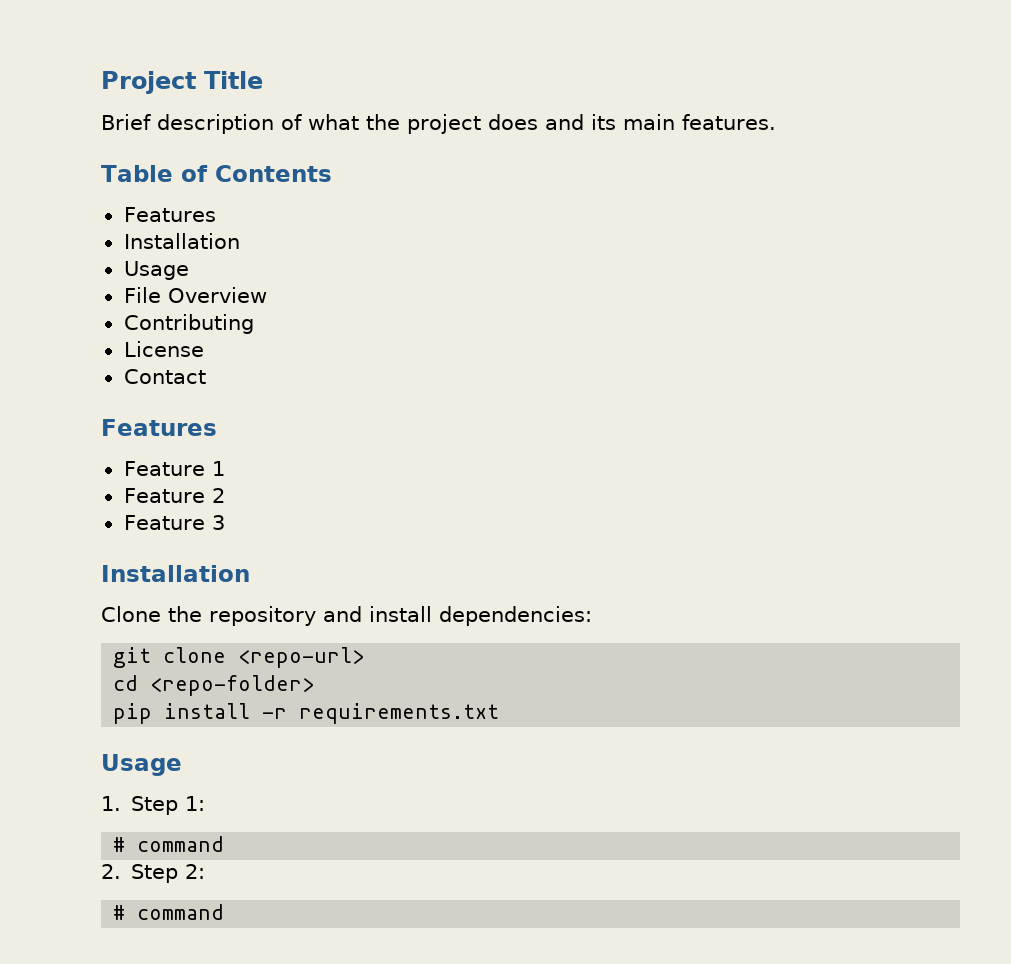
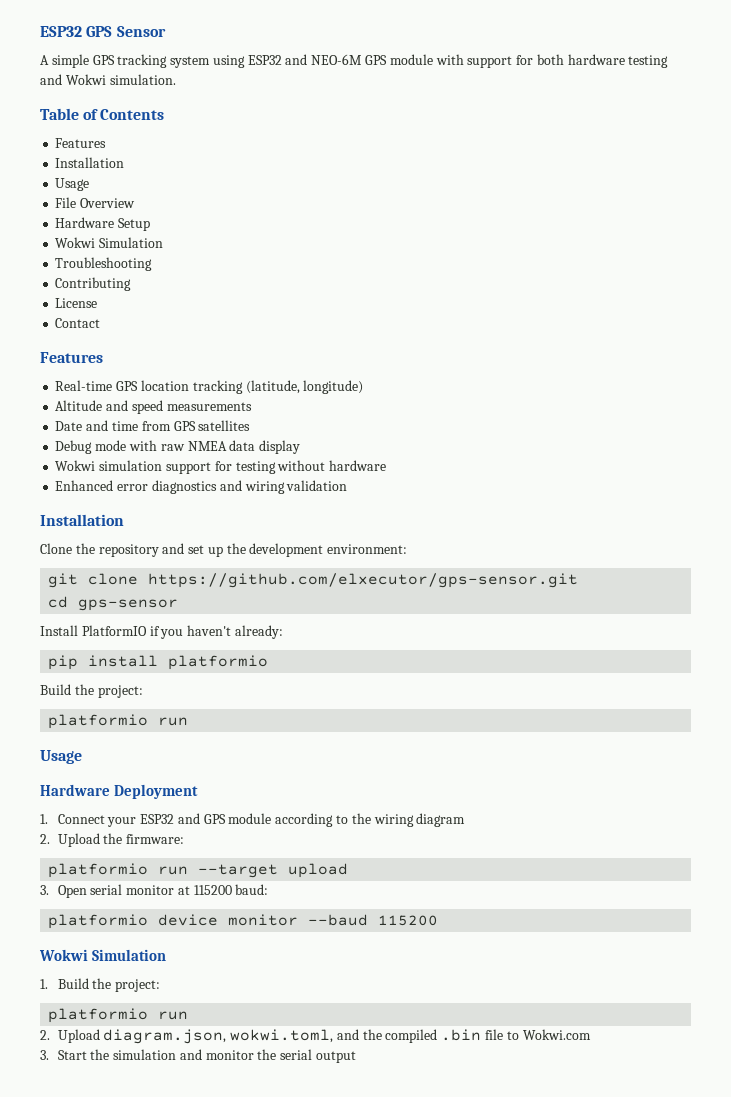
[101,71,263,94] [101,114,776,134] Project Title // Brief description of what the project does and its main features. -> [40,26,166,37] [40,54,669,68] [40,74,176,85] ESP32 GPS Sensor // A simple GPS tracking system using ESP32 and NEO-6M GPS module with support for both hardware testing and Wokwi simulation.
(267, 295) none -> [55,217,151,231] [55,237,164,248] [55,257,153,271] // Hardware Setup // Wokwi Simulation // Troubleshooting
[123,461,225,476] [123,488,225,503] [123,515,225,530] Feature 1 // Feature 2 // Feature 3 -> [55,380,364,394] [55,400,252,414] [55,420,251,431] [55,440,301,454] [55,460,387,474] [55,480,348,494] Real-time GPS location tracking (latitude, longitude) // Altitude and speed measurements // Date and time from GPS satellites // Debug mode with raw NMEA data display // Wokwi simulation support for testing without hardware // Enhanced error diagnostics and wiring validation
[369,606,592,626] install dependencies: -> [188,543,408,557] set up the development environment:
[238,647,365,668] <repo-url> -> [148,573,579,588] https://github.com/elxecutor/gps-sensor.git
[150,675,315,696] [113,703,500,724] [101,754,182,776] [101,796,206,815] [113,836,225,852] [101,864,206,883] [113,904,225,920] <repo-folder> // pip install -r requirements.txt // Usage // 1. Step 1: // # command // 2. Step 2: // # command -> [78,599,179,611] [40,625,283,639] [48,655,269,670] [40,684,143,698] [48,714,189,729] [40,750,82,764] [40,784,198,799] [40,813,466,827] [40,833,185,847] [48,863,349,878] [40,884,269,898] [48,914,439,929] [39,949,166,961] [40,978,161,992] [48,1008,189,1023] [40,1029,591,1044] [40,1049,356,1063] gps-sensor // Install PlatformIO if you haven't already: // pip install platformio // Build the project: // platformio run // Usage // Hardware Deployment // 1. Connect your ESP32 and GPS module according to the wiring diagram // 2. Upload the firmware: // platformio run --target upload // 3. Open serial monitor at 115200 baud: // platformio device monitor --baud 115200 // Wokwi Simulation // 1. Build the project: // platformio run // 2. Upload diagram.json, wokwi.toml, and the compiled .bin file to Wokwi.com // 3. Start the simulation and monitor the serial output

